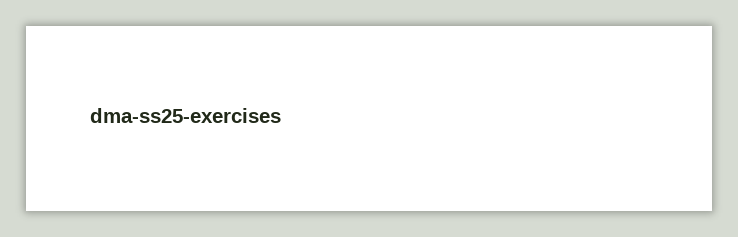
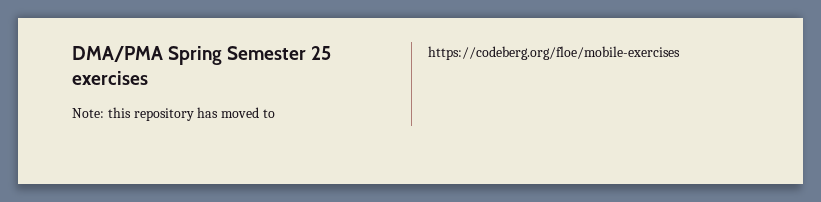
[90,108,281,123] dma-ss25-exercises -> [72,46,332,65] [72,71,148,85] [72,107,275,121] [428,46,680,60] DMA/PMA Spring Semester 25 exercises // Note: this repository has moved to https://codeberg.org/floe/mobile-exercises

